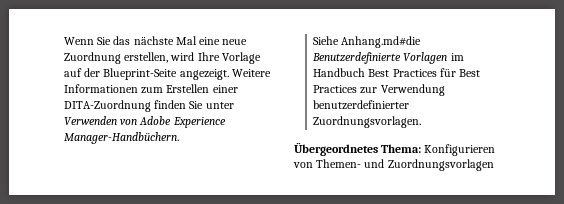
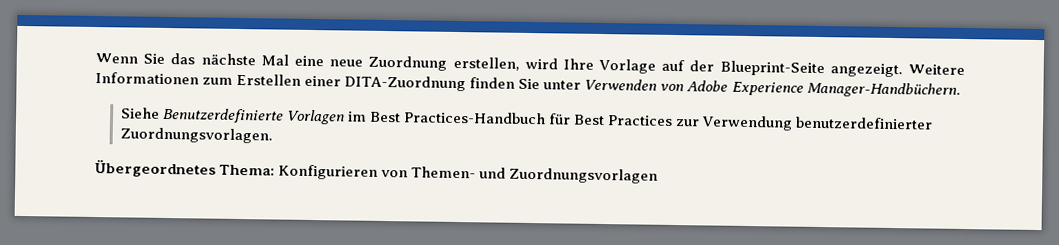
[341,36,422,48] Anhang.md#die -> (160, 113) none
[313,68,437,77] Handbuch Best Practices -> [368,111,547,125] Best Practices-Handbuch

